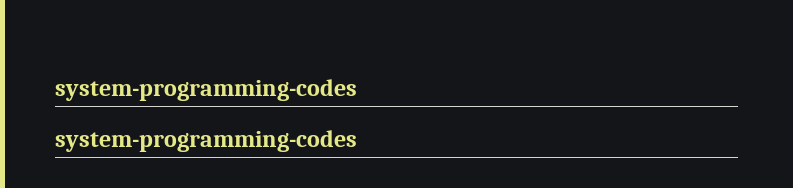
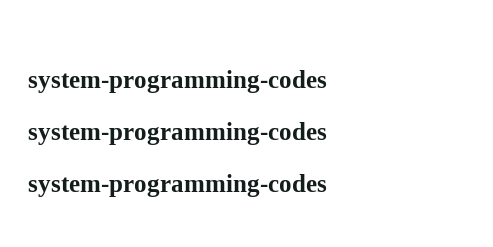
[55,79,357,101] [55,130,357,152] system-programming-codes // system-programming-codes -> [28,70,327,93] [28,122,327,145] [28,174,327,197] system-programming-codes // system-programming-codes // system-programming-codes

